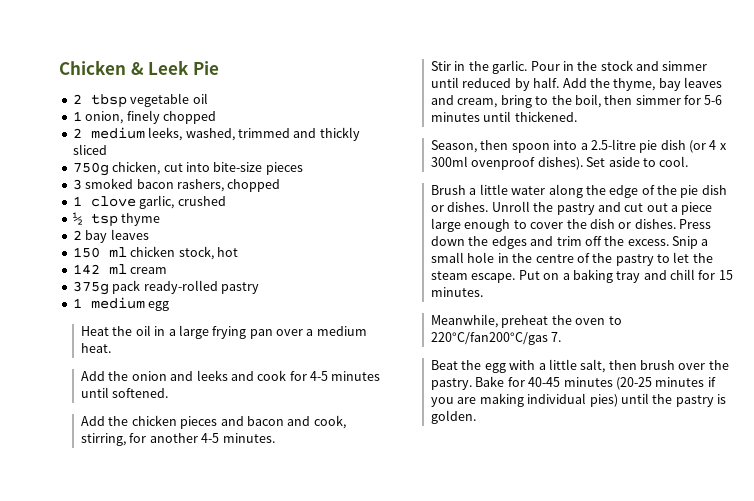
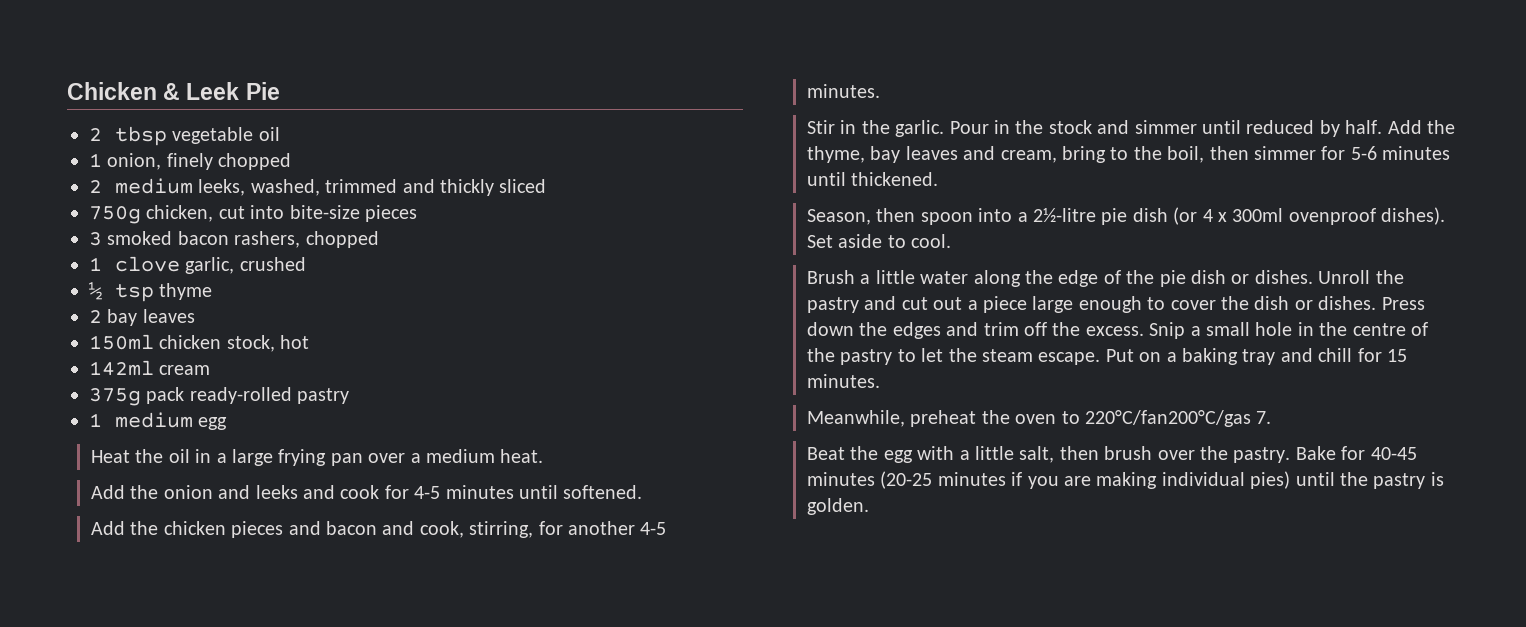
[72,247,127,258] 150 ml -> [89,334,154,350] 150ml
[72,264,127,275] 142 ml -> [89,360,154,376] 142ml
[590,139,636,150] 2.5-litre -> [1033,208,1097,222] 2½-litre

